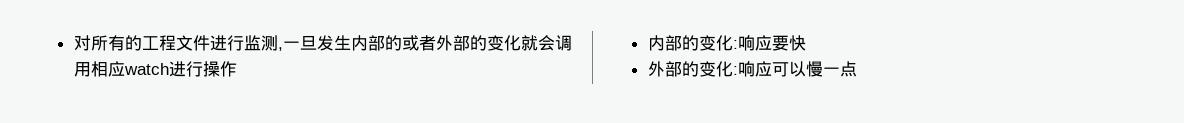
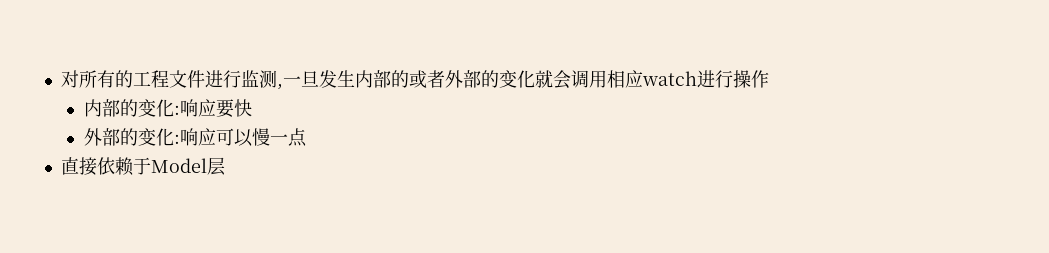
(857, 69) none -> [60,157,225,176] // 直接依赖于Model层

